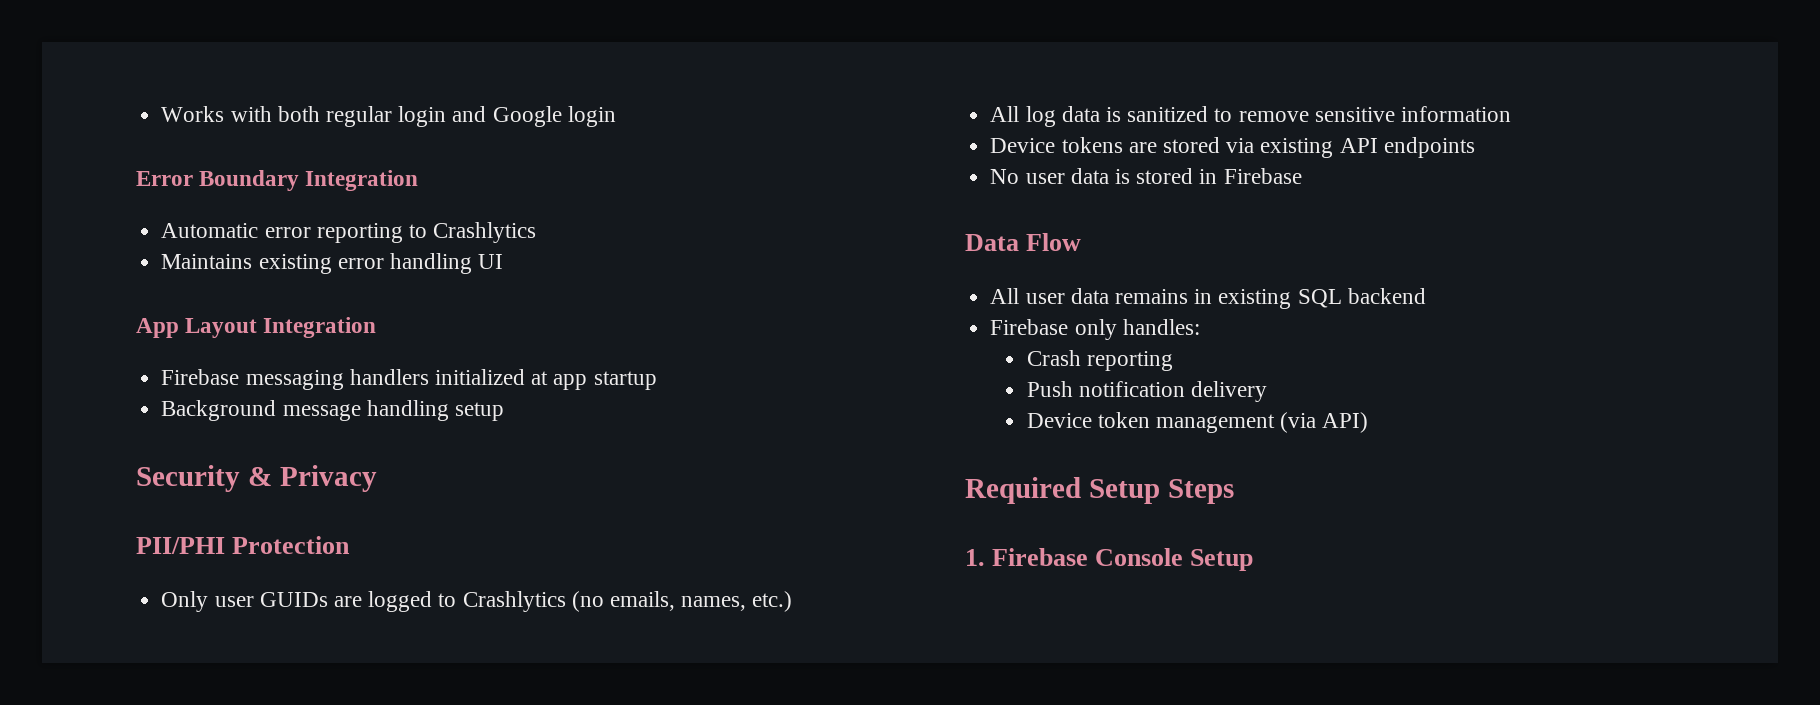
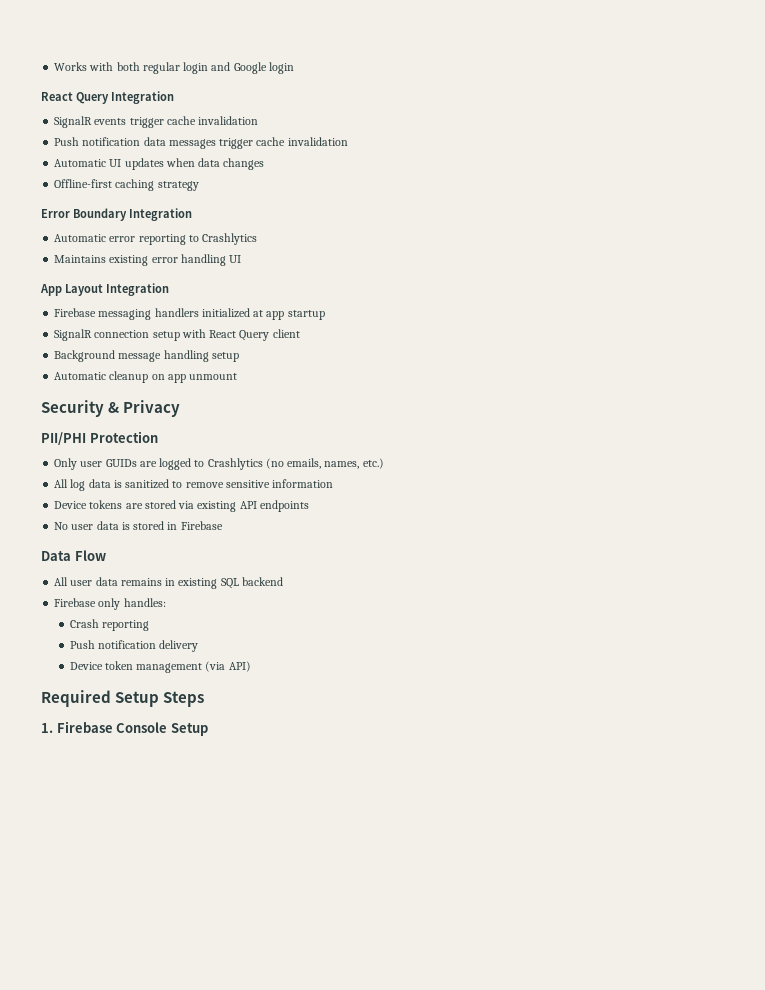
(616, 116) none -> [41,91,174,104] [54,116,259,128] [54,137,348,149] [54,158,265,170] [54,179,199,191] // React Query Integration // SignalR events trigger cache invalidation // Push notification data messages trigger cache invalidation // Automatic UI updates when data changes // Offline-first caching strategy
(657, 380) none -> [54,329,300,341] // SignalR connection setup with React Query client
(504, 411) none -> [54,371,238,383] // Automatic cleanup on app unmount

